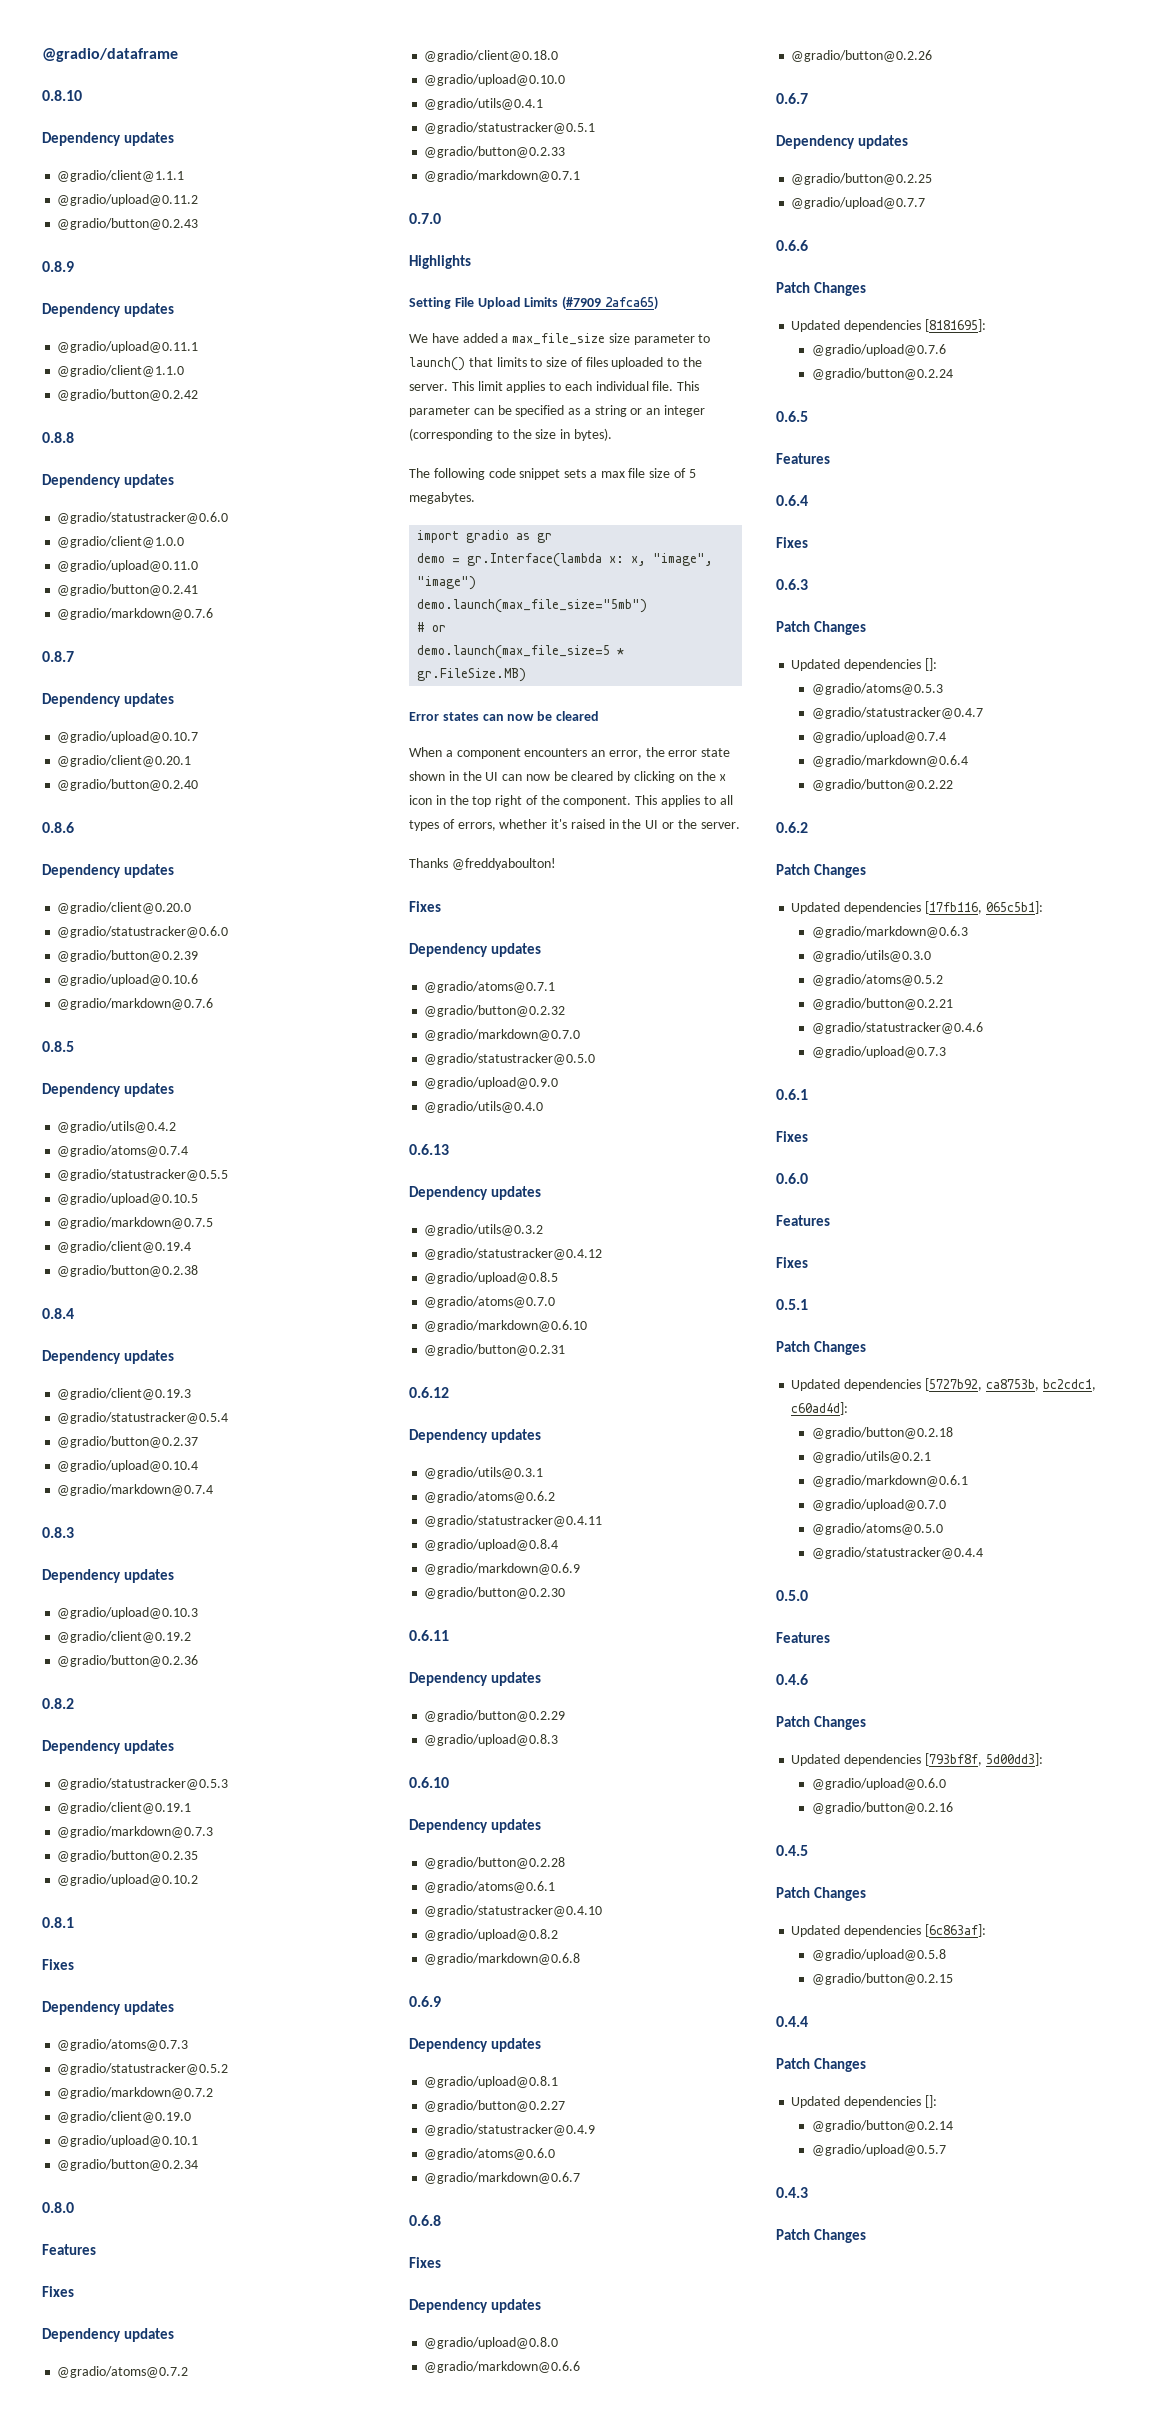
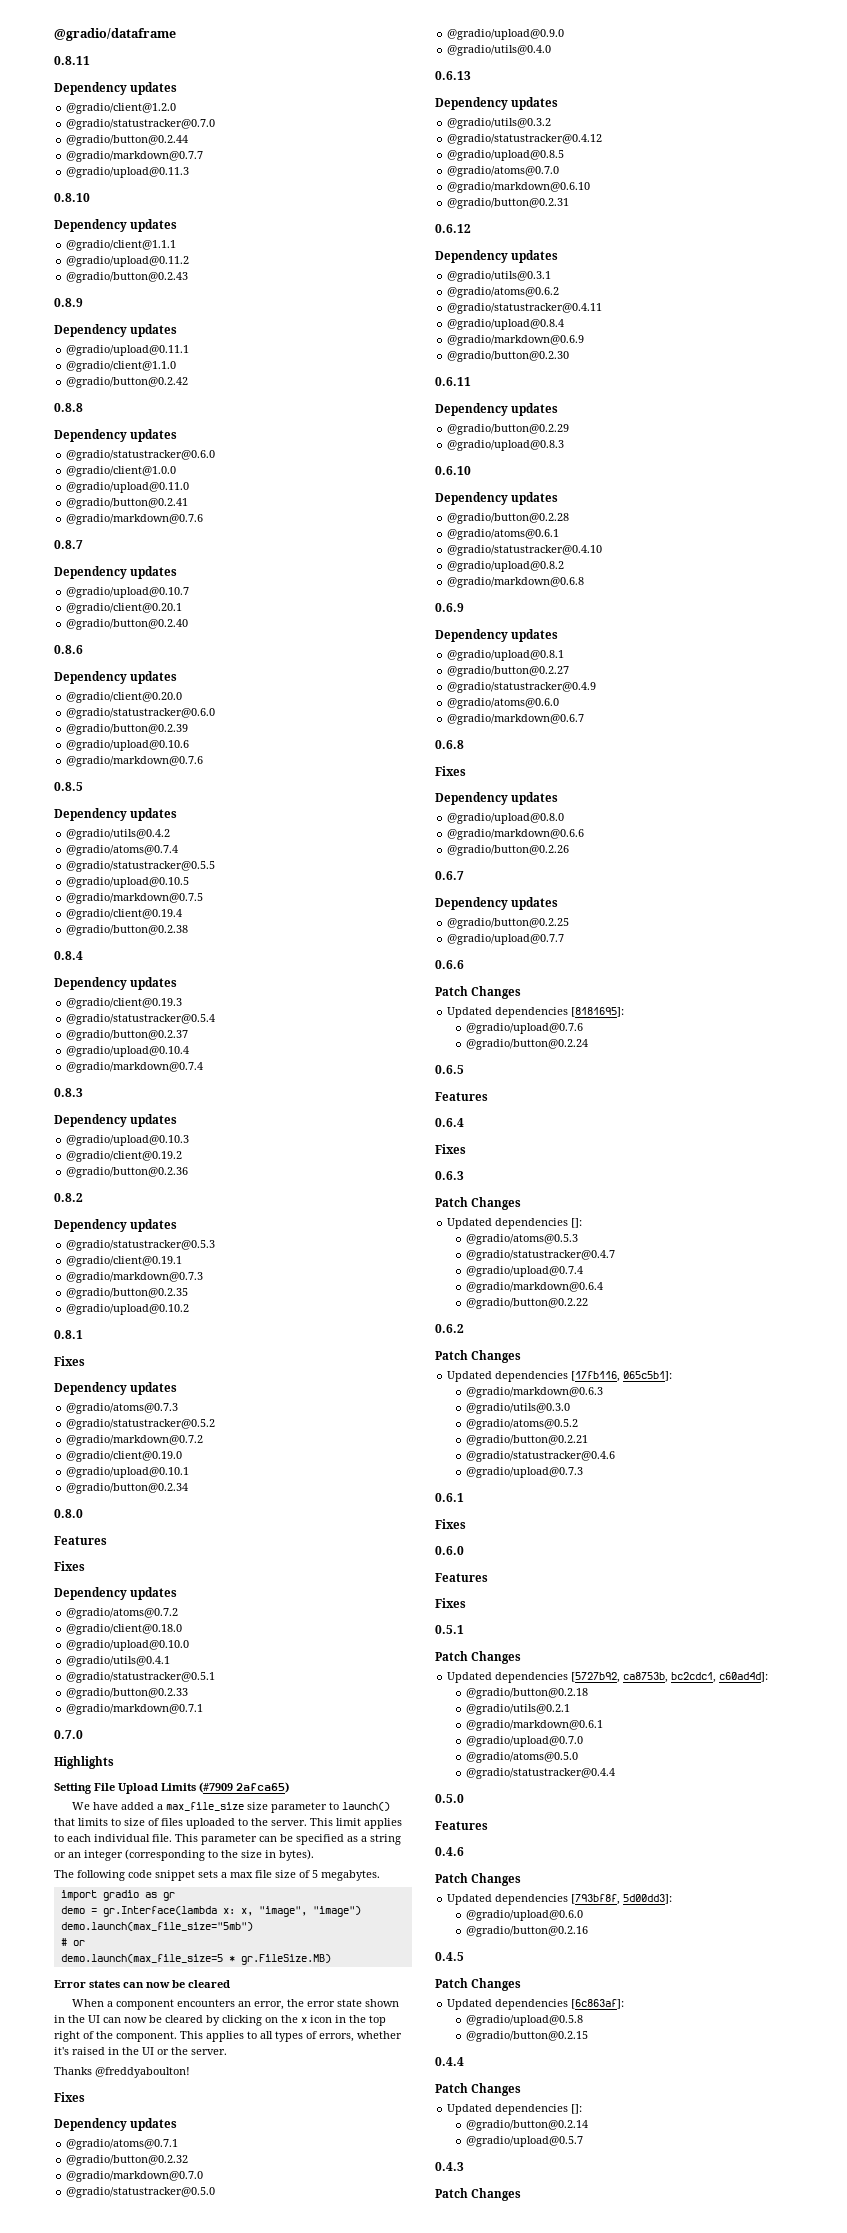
(178, 55) none -> [54,56,90,65] [54,82,178,95] [66,103,177,114] [66,119,216,130] [66,135,189,146] [66,151,204,162] [66,167,190,178] // 0.8.11 // Dependency updates // @gradio/client@1.2.0 // @gradio/statustracker@0.7.0 // @gradio/button@0.2.44 // @gradio/markdown@0.7.7 // @gradio/upload@0.11.3

